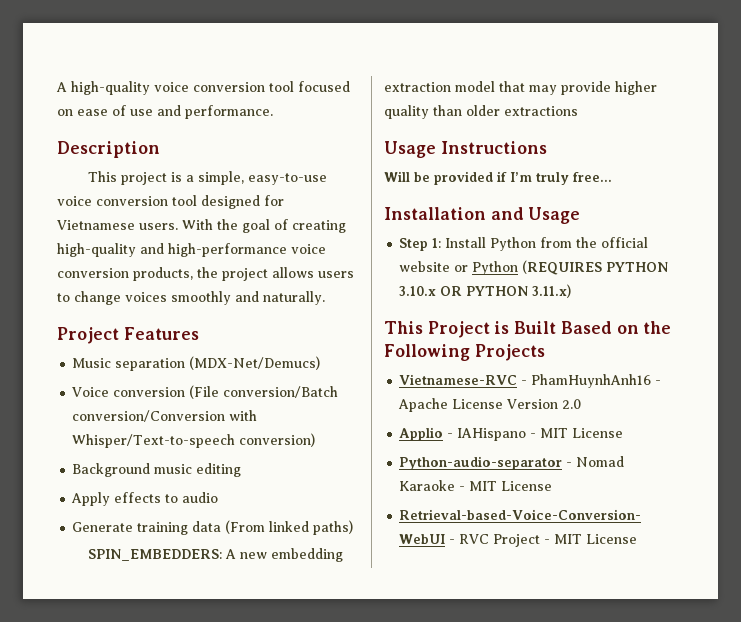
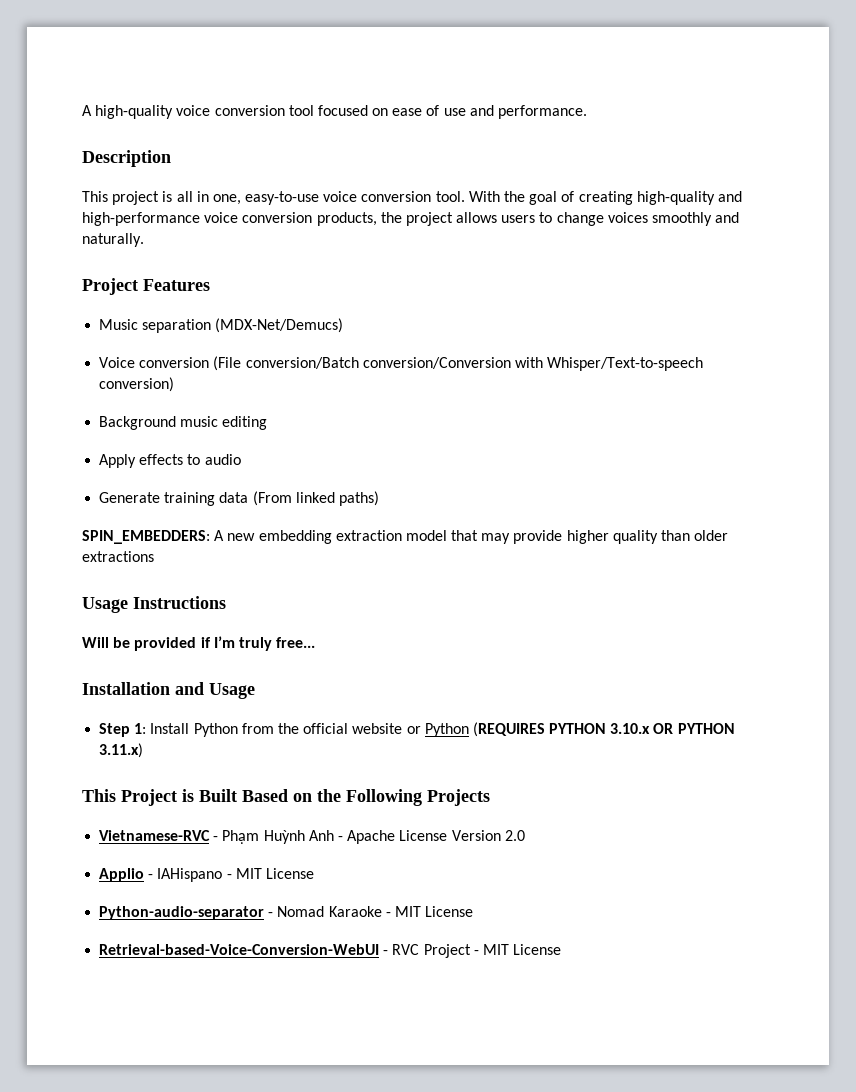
[185,171,327,185] [57,195,284,209] [57,220,178,230] a simple, easy-to-use voice conversion tool designed for Vietnamese users. -> [176,191,465,205] all in one, easy-to-use voice conversion tool.
[531,374,652,388] PhamHuynhAnh16 -> [222,830,334,844] Phạm Huỳnh Anh

